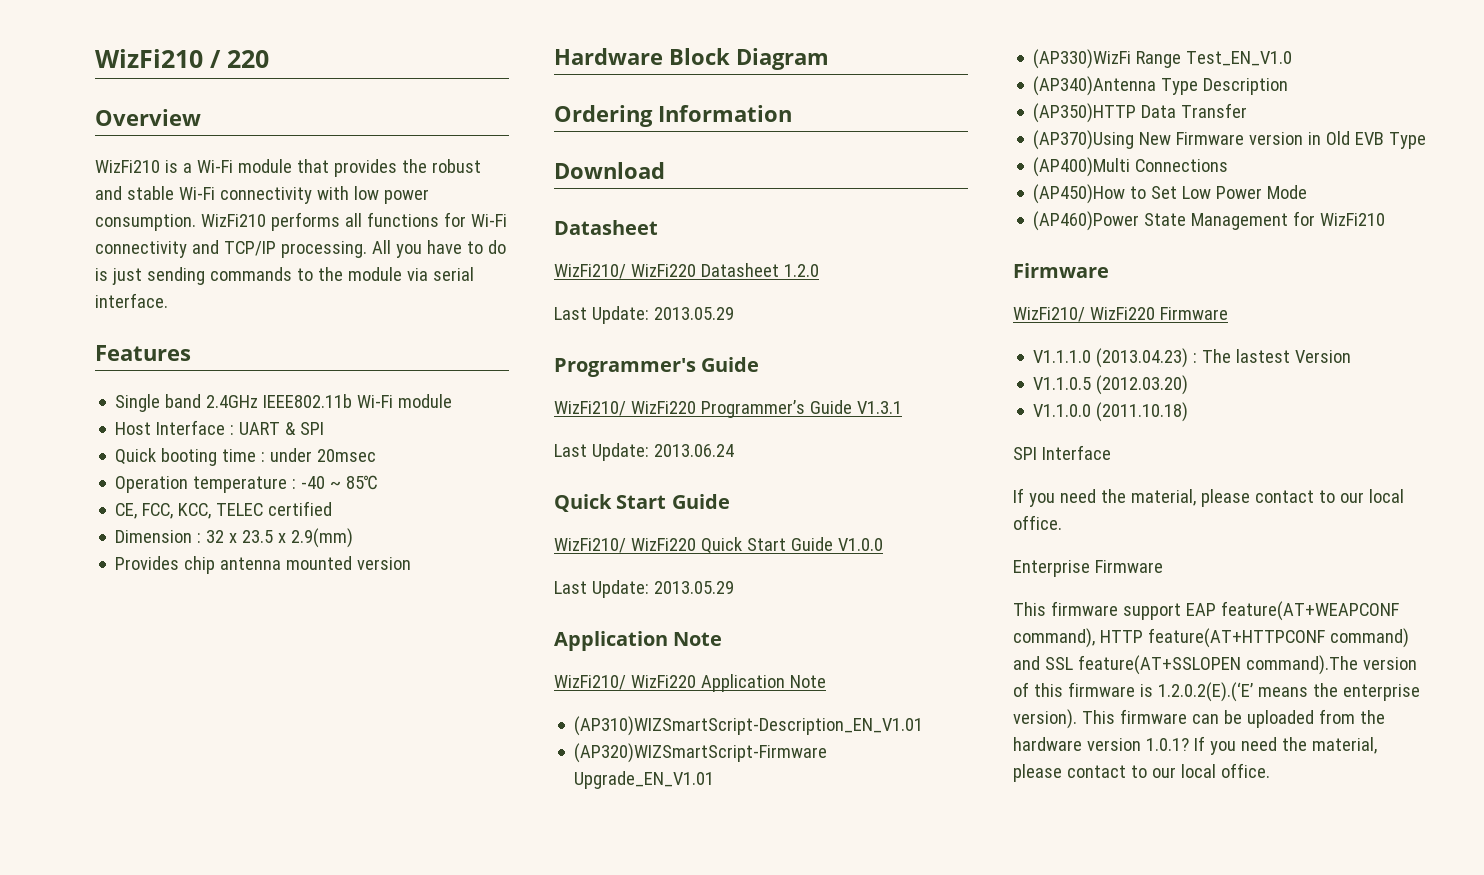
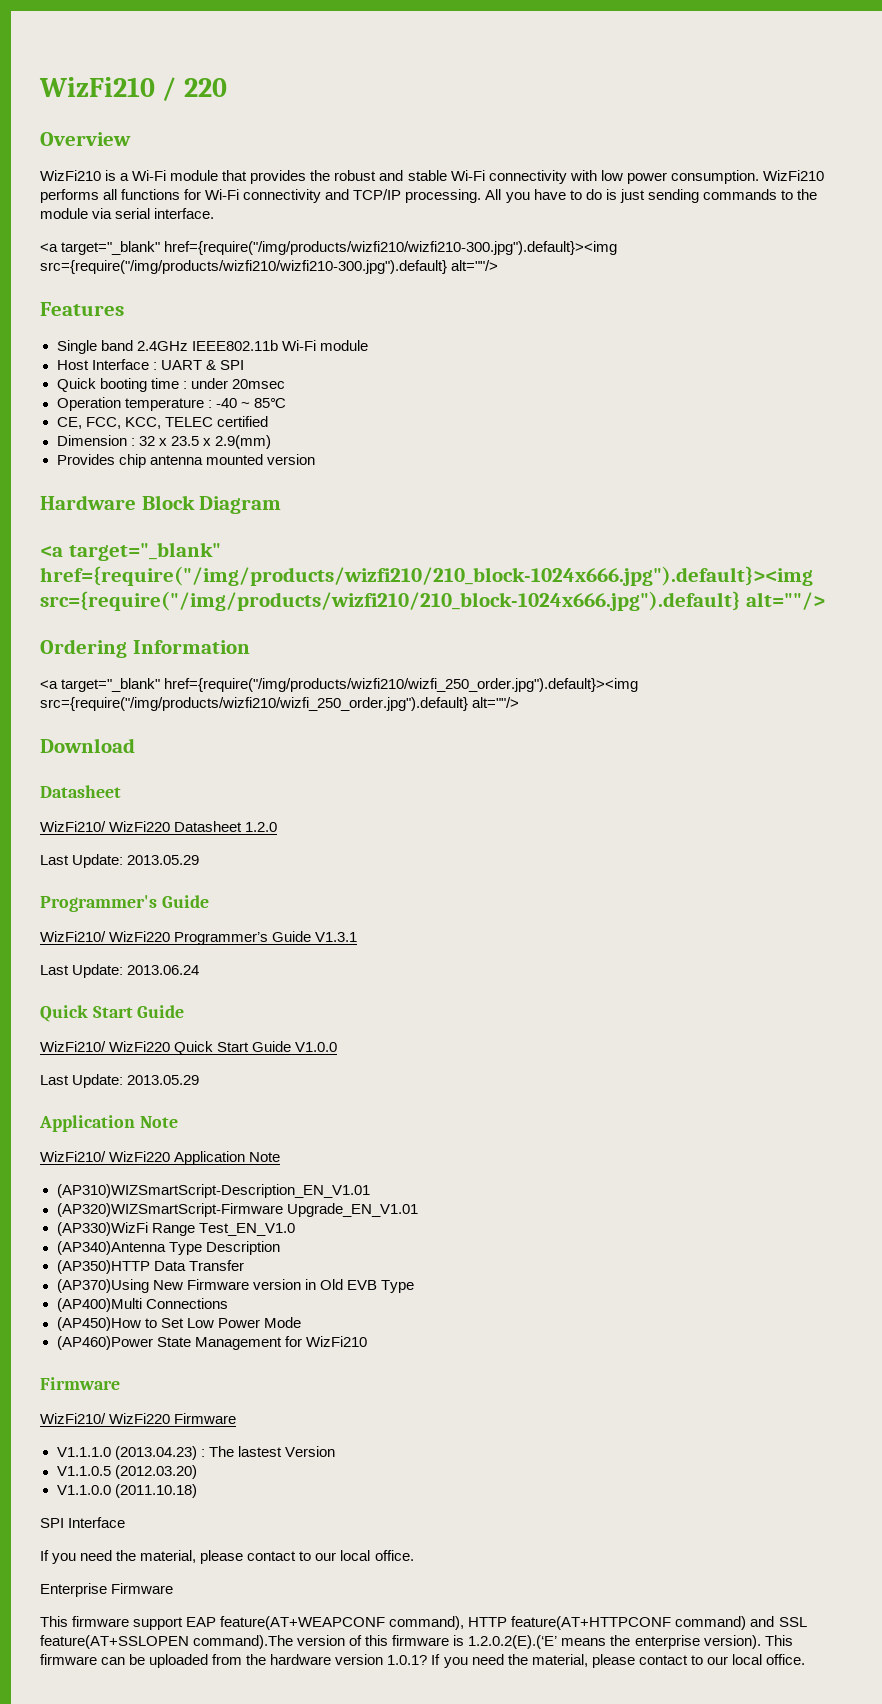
(168, 300) none -> [40,241,618,255] [40,260,499,274] // <a target="_blank" href={require("/img/products/wizfi210/wizfi210-300.jpg").default}><img src={require("/img/products/wizfi210/wizfi210-300.jpg").default} alt=""/>
[554,105,792,127] Ordering Information -> [40,542,221,561] [40,566,813,586] [40,591,825,611] [40,639,250,658] [40,678,639,692] [40,697,520,711] <a target="_blank" href={require("/img/products/wizfi210/210_block-1024x666.jpg").default}><img src={require("/img/products/wizfi210/210_block-1024x666.jpg").default} alt=""/> // Ordering Information // <a target="_blank" href={require("/img/products/wizfi210/wizfi_250_order.jpg").default}><img src={require("/img/products/wizfi210/wizfi_250_order.jpg").default} alt=""/>

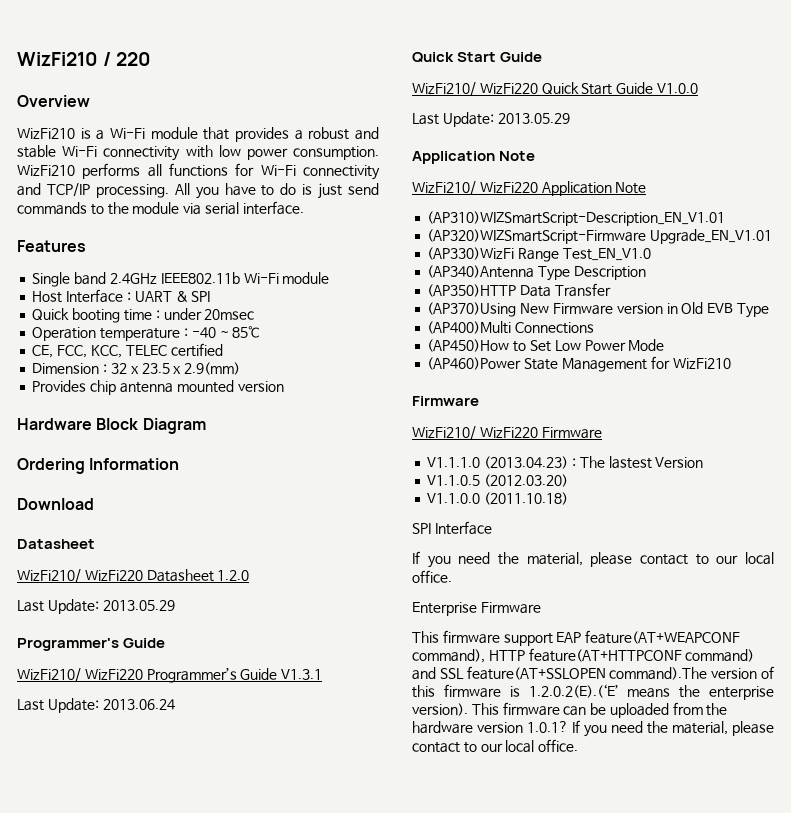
[310,170,331,181] the -> [294,130,303,140] a
[647,189,699,203] sending -> [347,183,379,195] send
[40,241,618,255] [40,260,499,274] // <a target="_blank" href={require("/img/products/wizfi210/wizfi210-300.jpg").default}><img src={require("/img/products/wizfi210/wizfi210-300.jpg").default} alt=""/> -> (304, 208) none
[40,542,221,561] [40,566,813,586] [40,591,825,611] [40,639,250,658] [40,678,639,692] [40,697,520,711] <a target="_blank" href={require("/img/products/wizfi210/210_block-1024x666.jpg").default}><img src={require("/img/products/wizfi210/210_block-1024x666.jpg").default} alt=""/> // Ordering Information // <a target="_blank" href={require("/img/products/wizfi210/wizfi_250_order.jpg").default}><img src={require("/img/products/wizfi210/wizfi_250_order.jpg").default} alt=""/> -> [17,458,180,474] Ordering Information

